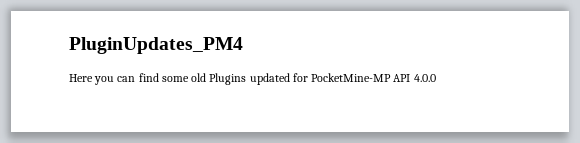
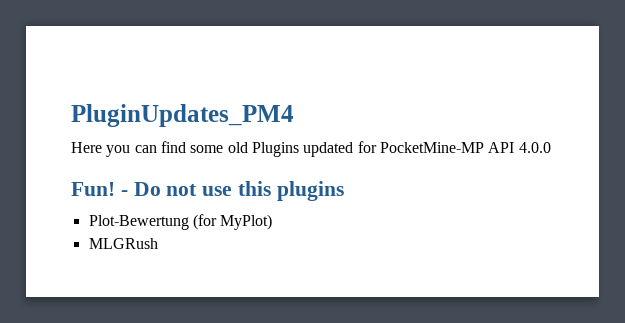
(436, 78) none -> [71,181,344,201] [88,214,273,230] [88,238,158,249] // Fun! - Do not use this plugins // Plot-Bewertung (for MyPlot) // MLGRush

